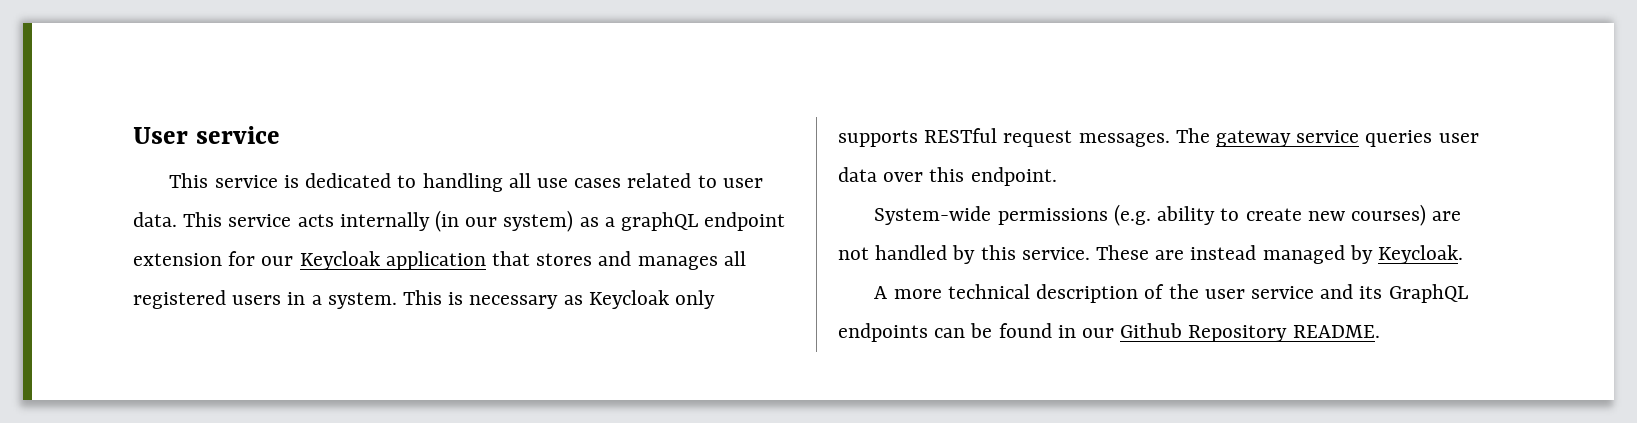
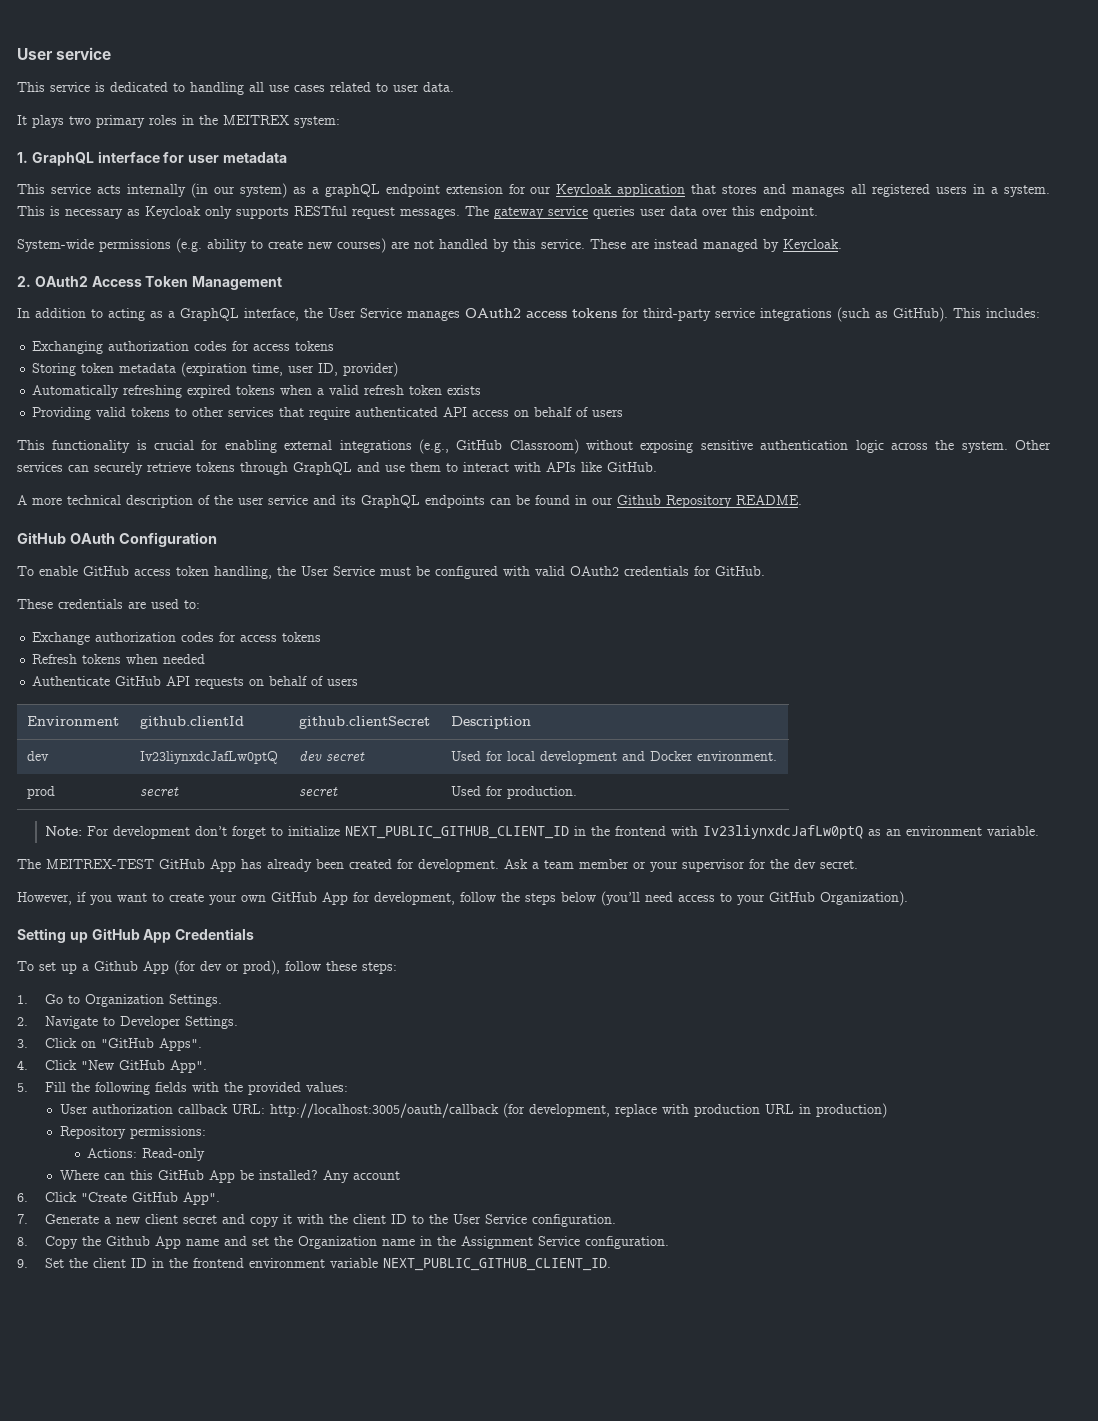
(177, 219) none -> [17,115,340,128] [17,151,287,166] // It plays two primary roles in the MEITREX system: // 1. GraphQL interface for user metadata //
(1464, 254) none -> [17,276,283,290] [17,307,1040,322] [32,341,335,354] [32,362,399,377] [32,385,482,398] [32,407,624,420] [17,439,1051,454] [17,462,657,475] // 2. OAuth2 Access Token Management // In addition to acting as a GraphQL interface, the User Service manages OAuth2 access tokens for third-party service integrations (such as GitHub). This includes: // Exchanging authorization codes for access tokens // Storing token metadata (expiration time, user ID, provider) // Automatically refreshing expired tokens when a valid refresh token exists // Providing valid tokens to other services that require authenticated API access on behalf of users // This functionality is crucial for enabling external integrations (e.g., GitHub Classroom) without exposing sensitive authentication logic across the system. Other services can securely retrieve tokens through GraphQL and use them to interact with APIs like GitHub.
(1380, 331) none -> [17,532,217,547] [17,566,765,579] [17,599,200,609] [32,632,322,645] [32,654,206,664] [32,676,359,689] [27,716,120,726] [140,716,245,729] [299,716,431,729] [451,716,532,729] [27,751,50,761] [140,751,279,764] [299,751,366,761] [451,751,778,764] [27,786,56,799] [140,786,180,796] [299,786,339,796] [451,786,578,799] [44,825,1039,839] [17,859,858,872] [17,891,908,906] [17,928,255,943] [17,960,397,975] [17,994,222,1007] [17,1016,238,1029] [17,1038,202,1051] [17,1060,207,1073] [17,1082,348,1095] [59,1103,887,1118] [59,1126,206,1139] [87,1148,206,1161] [59,1170,400,1183] [17,1192,220,1205] [17,1214,616,1227] [17,1236,669,1249] [17,1258,611,1271] // GitHub OAuth Configuration // To enable GitHub access token handling, the User Service must be configured with valid OAuth2 credentials for GitHub. // These credentials are used to: // Exchange authorization codes for access tokens // Refresh tokens when needed // Authenticate GitHub API requests on behalf of users // Environment | github.clientId | github.clientSecret | Description // dev | Iv23liynxdcJafLw0ptQ | dev secret | Used for local development and Docker environment. // prod | secret | secret | Used for production. // Note: For development don’t forget to initialize NEXT_PUBLIC_GITHUB_CLIENT_ID in the frontend with Iv23liynxdcJafLw0ptQ as an environment variable. // The MEITREX-TEST GitHub App has already been created for development. Ask a team member or your supervisor for the dev secret. // However, if you want to create your own GitHub App for development, follow the steps below (you’ll need access to your GitHub Organization). // Setting up GitHub App Credentials // To set up a Github App (for dev or prod), follow these steps: // 1. Go to Organization Settings. // 2. Navigate to Developer Settings. // 3. Click on "GitHub Apps". // 4. Click "New GitHub App". // 5. Fill the following fields with the provided values: // User authorization callback URL: http://localhost:3005/oauth/callback (for development, replace with production URL in production) // Repository permissions: // Actions: Read-only // Where can this GitHub App be installed? Any account // 6. Click "Create GitHub App". // 7. Generate a new client secret and copy it with the client ID to the User Service configuration. // 8. Copy the Github App name and set the Organization name in the Assignment Service configuration. // 9. Set the client ID in the frontend environment variable NEXT_PUBLIC_GITHUB_CLIENT_ID.

